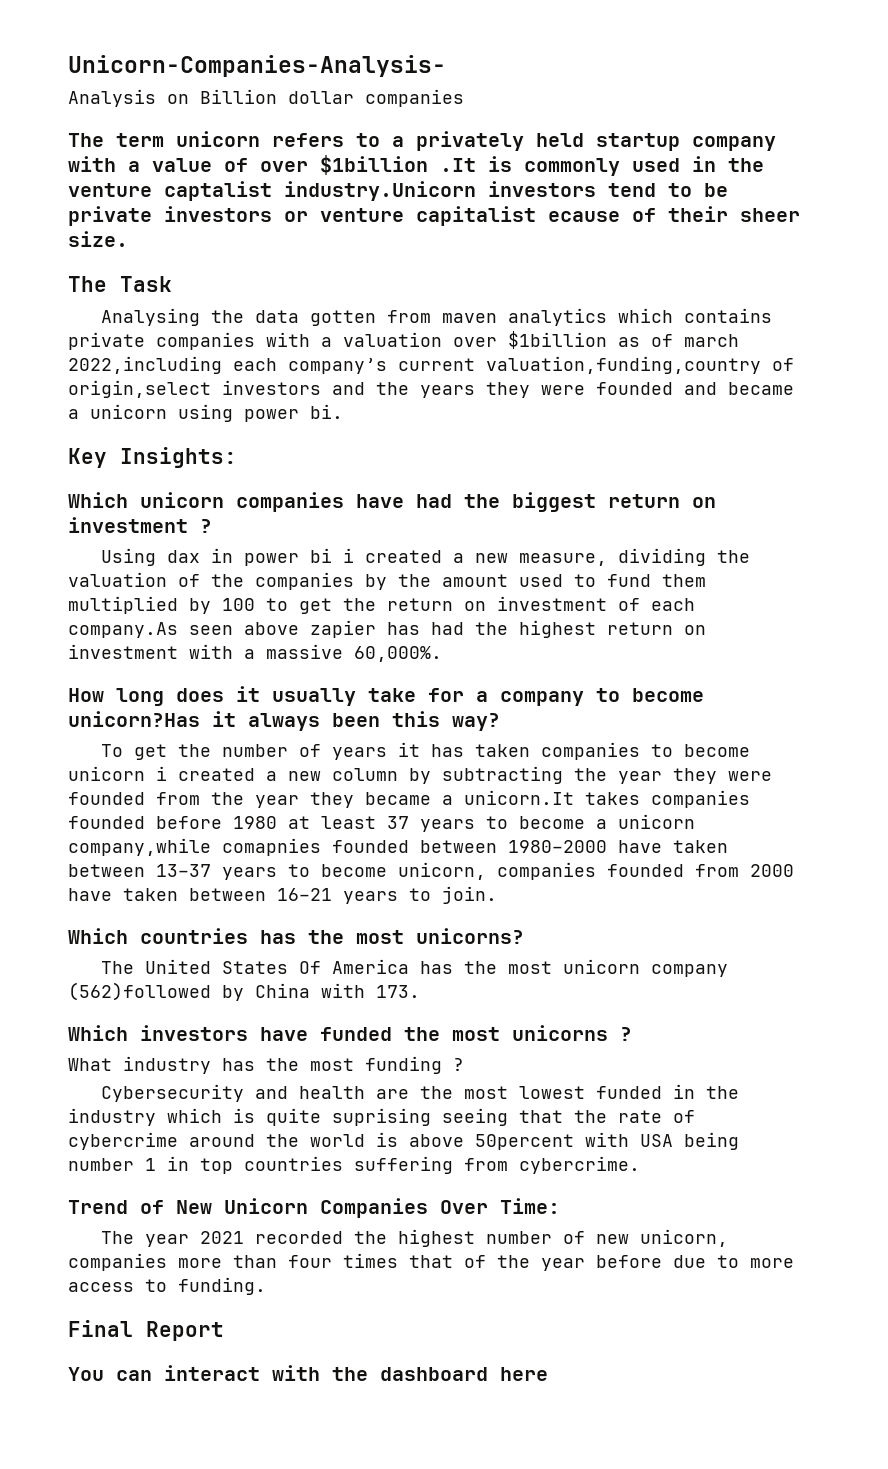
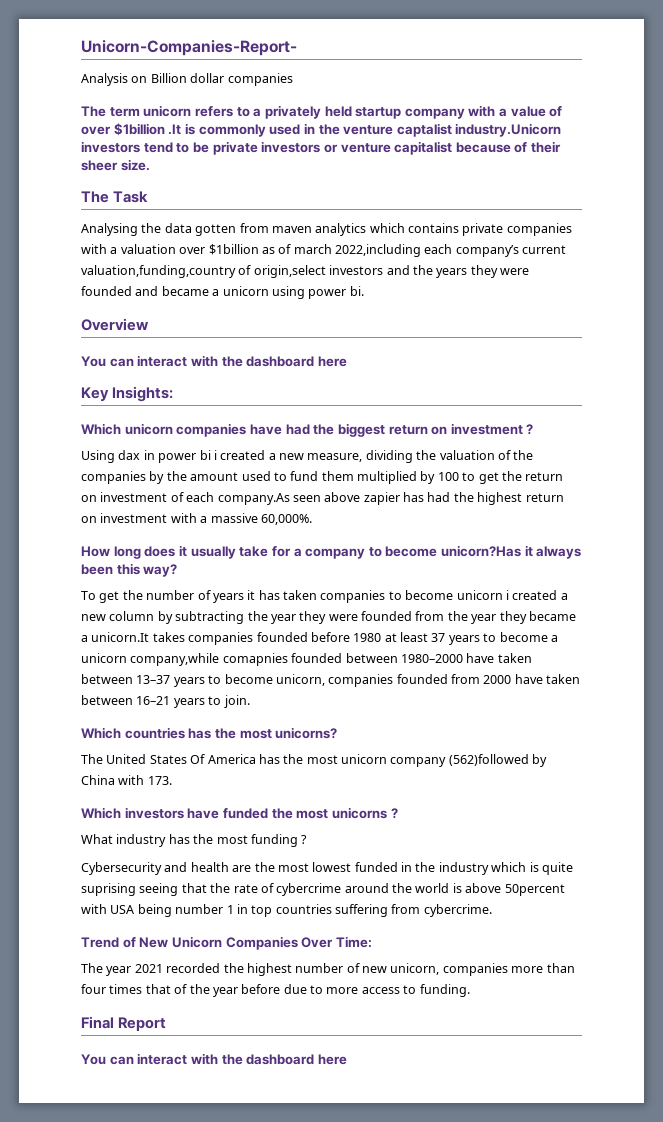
[68,55,446,77] Unicorn-Companies-Analysis- -> [81,40,297,56] Unicorn-Companies-Report-
[548,211,620,222] ecause -> [455,142,511,153] because
(343, 411) none -> [81,318,149,331] [81,355,347,367] // Overview // You can interact with the dashboard here

